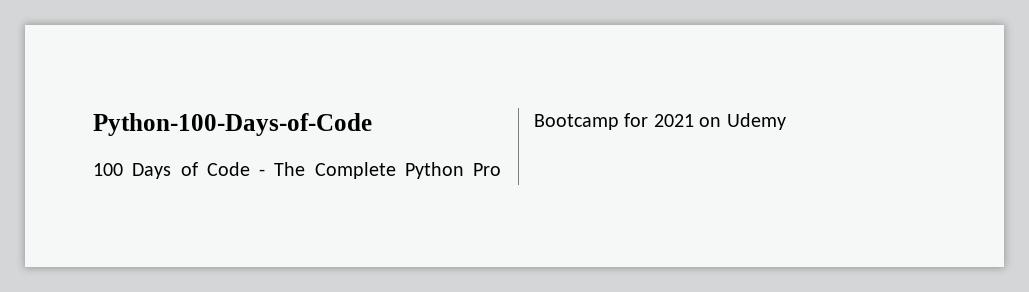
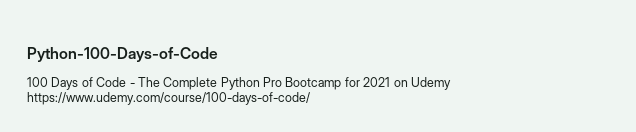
(786, 121) none -> [27,92,310,105] https://www.udemy.com/course/100-days-of-code/

